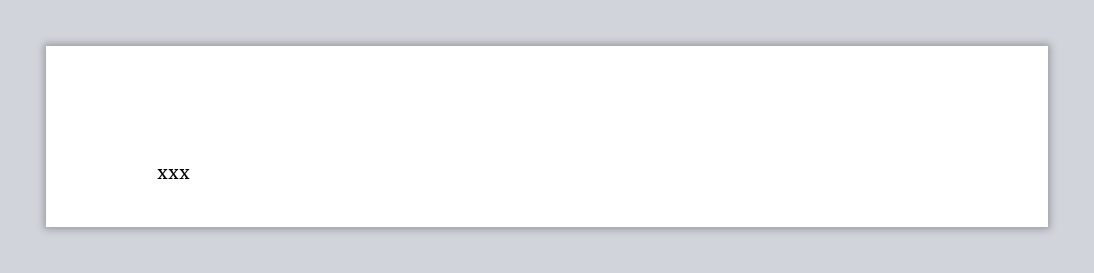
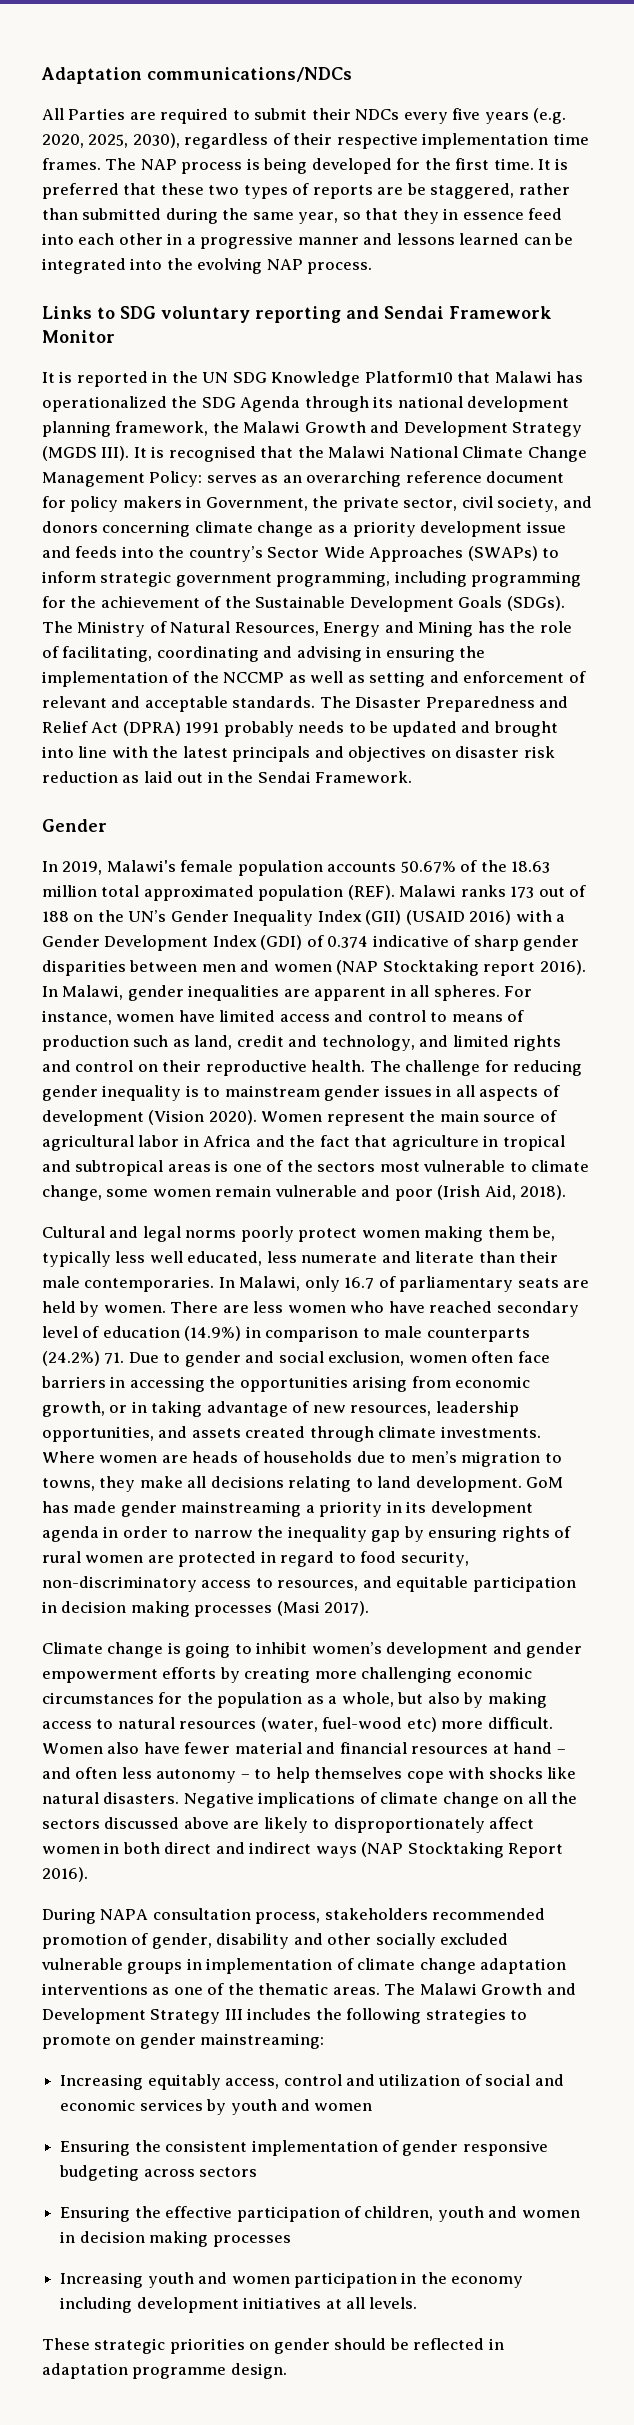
[157,169,190,179] xxx -> [41,67,352,84] [42,108,567,124] [42,133,589,149] [42,158,569,174] [42,183,570,199] [42,208,563,224] [42,233,574,249] [42,258,373,274] [42,306,551,323] [42,330,115,343] [42,371,584,387] [42,396,570,412] [42,421,583,437] [42,446,587,462] [42,471,565,487] [42,496,592,512] [42,521,566,537] [42,546,560,562] [42,571,582,587] [42,596,565,612] [42,621,572,637] [42,646,486,662] [42,671,586,687] [42,696,569,712] [42,721,558,737] [42,746,555,762] [42,771,413,783] [42,819,107,832] [42,860,551,876] [42,885,587,901] [42,910,566,926] [42,935,580,951] [42,960,586,976] [42,985,533,1001] [42,1010,525,1025] [42,1035,562,1051] [42,1060,583,1076] [42,1085,560,1101] [42,1110,557,1126] [42,1135,565,1151] [42,1160,590,1176] [42,1185,567,1201] [42,1226,556,1242] [42,1251,559,1267] [42,1276,590,1292] [42,1301,579,1317] [42,1326,530,1342] [42,1351,550,1367] [41,1376,531,1392] [42,1401,519,1417] [42,1426,541,1442] [42,1451,562,1467] [42,1476,564,1492] [42,1501,533,1517] [42,1526,572,1542] [42,1551,469,1567] [42,1576,576,1592] [42,1601,370,1617] [42,1642,583,1658] [42,1667,532,1683] [42,1692,547,1708] [42,1717,553,1732] [42,1742,566,1754] [42,1767,577,1783] [42,1792,578,1808] [42,1817,535,1833] [42,1842,564,1858] [42,1867,88,1882] [42,1908,546,1924] [42,1933,509,1949] [41,1958,567,1974] [42,1983,576,1995] [42,2008,528,2024] [42,2033,325,2049] [60,2074,564,2090] [60,2099,373,2115] [60,2140,548,2156] [59,2165,258,2181] [60,2206,580,2222] [60,2231,291,2247] [60,2272,524,2288] [60,2297,418,2313] [42,2338,504,2354] [42,2363,287,2379] Adaptation communications/NDCs // All Parties are required to submit their NDCs every five years (e.g. 2020, 2025, 2030), regardless of their respective implementation time frames. The NAP process is being developed for the first time. It is preferred that these two types of reports are be staggered, rather than submitted during the same year, so that they in essence feed into each other in a progressive manner and lessons learned can be integrated into the evolving NAP process. // Links to SDG voluntary reporting and Sendai Framework Monitor // It is reported in the UN SDG Knowledge Platform10 that Malawi has operationalized the SDG Agenda through its national development planning framework, the Malawi Growth and Development Strategy (MGDS III). It is recognised that the Malawi National Climate Change Management Policy: serves as an overarching reference document for policy makers in Government, the private sector, civil society, and donors concerning climate change as a priority development issue and feeds into the country’s Sector Wide Approaches (SWAPs) to inform strategic government programming, including programming for the achievement of the Sustainable Development Goals (SDGs). The Ministry of Natural Resources, Energy and Mining has the role of facilitating, coordinating and advising in ensuring the implementation of the NCCMP as well as setting and enforcement of relevant and acceptable standards. The Disaster Preparedness and Relief Act (DPRA) 1991 probably needs to be updated and brought into line with the latest principals and objectives on disaster risk reduction as laid out in the Sendai Framework. // Gender // In 2019, Malawi's female population accounts 50.67% of the 18.63 million total approximated population (REF). Malawi ranks 173 out of 188 on the UN’s Gender Inequality Index (GII) (USAID 2016) with a Gender Development Index (GDI) of 0.374 indicative of sharp gender disparities between men and women (NAP Stocktaking report 2016). In Malawi, gender inequalities are apparent in all spheres. For instance, women have limited access and control to means of production such as land, credit and technology, and limited rights and control on their reproductive health. The challenge for reducing gender inequality is to mainstream gender issues in all aspects of development (Vision 2020). Women represent the main source of agricultural labor in Africa and the fact that agriculture in tropical and subtropical areas is one of the sectors most vulnerable to climate change, some women remain vulnerable and poor (Irish Aid, 2018). // Cultural and legal norms poorly protect women making them be, typically less well educated, less numerate and literate than their male contemporaries. In Malawi, only 16.7 of parliamentary seats are held by women. There are less women who have reached secondary level of education (14.9%) in comparison to male counterparts (24.2%) 71. Due to gender and social exclusion, women often face barriers in accessing the opportunities arising from economic growth, or in taking advantage of new resources, leadership opportunities, and assets created through climate investments. Where women are heads of households due to men’s migration to towns, they make all decisions relating to land development. GoM has made gender mainstreaming a priority in its development agenda in order to narrow the inequality gap by ensuring rights of rural women are protected in regard to food security, non-discriminatory access to resources, and equitable participation in decision making processes (Masi 2017). // Climate change is going to inhibit women’s development and gender empowerment efforts by creating more challenging economic circumstances for the population as a whole, but also by making access to natural resources (water, fuel-wood etc) more difficult. Women also have fewer material and financial resources at hand – and often less autonomy – to help themselves cope with shocks like natural disasters. Negative implications of climate change on all the sectors discussed above are likely to disproportionately affect women in both direct and indirect ways (NAP Stocktaking Report 2016). // During NAPA consultation process, stakeholders recommended promotion of gender, disability and other socially excluded vulnerable groups in implementation of climate change adaptation interventions as one of the thematic areas. The Malawi Growth and Development Strategy III includes the following strategies to promote on gender mainstreaming: // Increasing equitably access, control and utilization of social and economic services by youth and women // Ensuring the consistent implementation of gender responsive budgeting across sectors // Ensuring the effective participation of children, youth and women in decision making processes // Increasing youth and women participation in the economy including development initiatives at all levels. // These strategic priorities on gender should be reflected in adaptation programme design.

